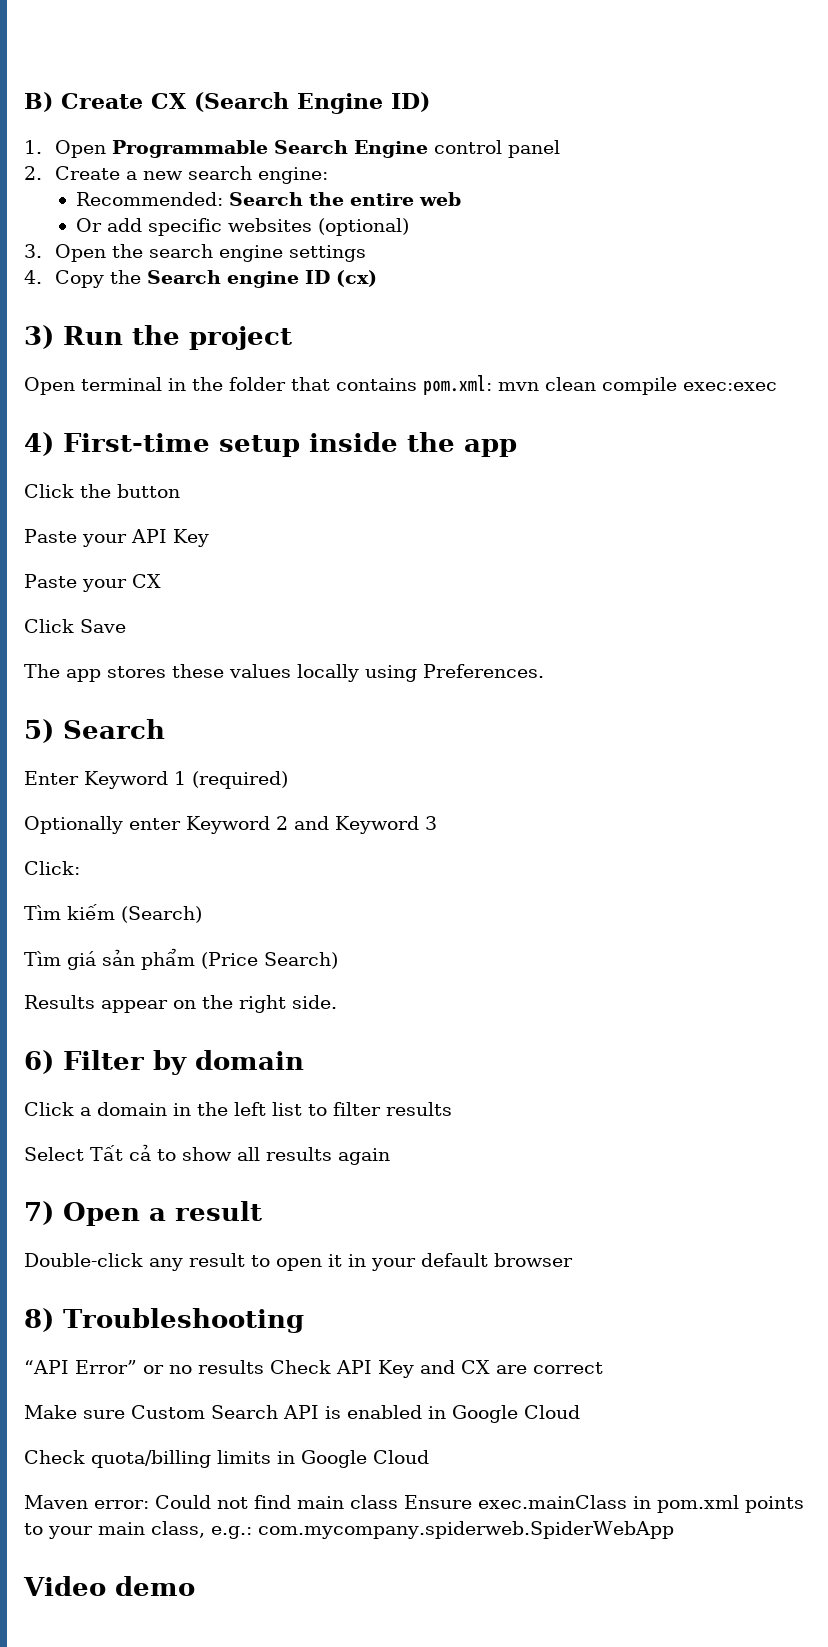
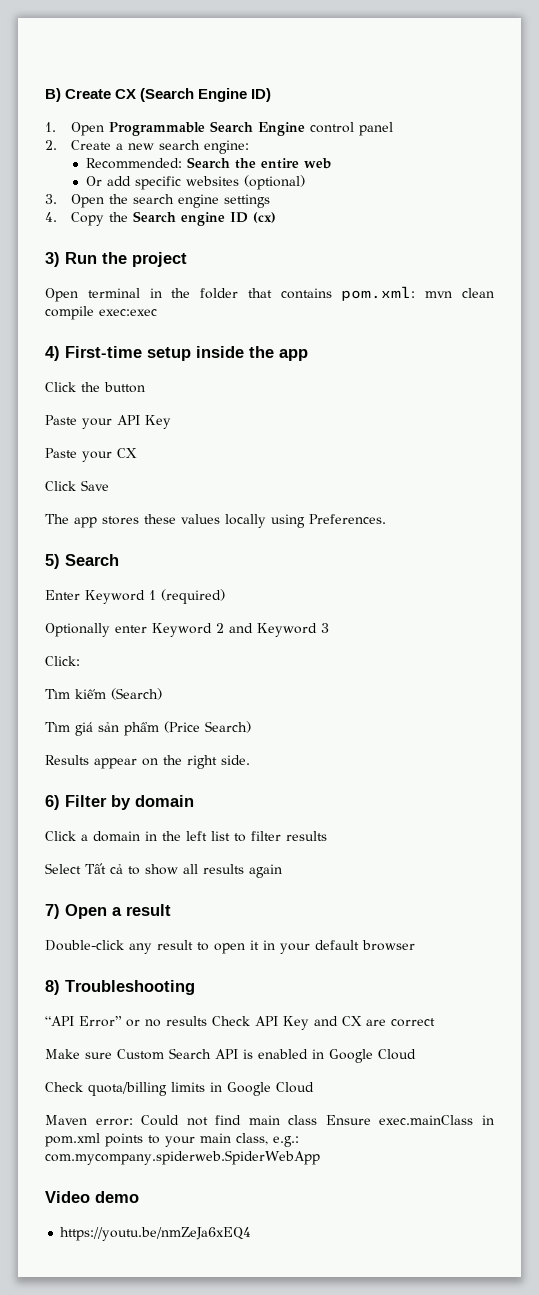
(195, 1586) none -> [60,1227,252,1241] // https://youtu.be/nmZeJa6xEQ4

